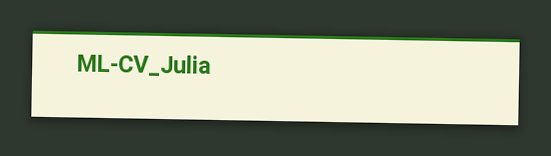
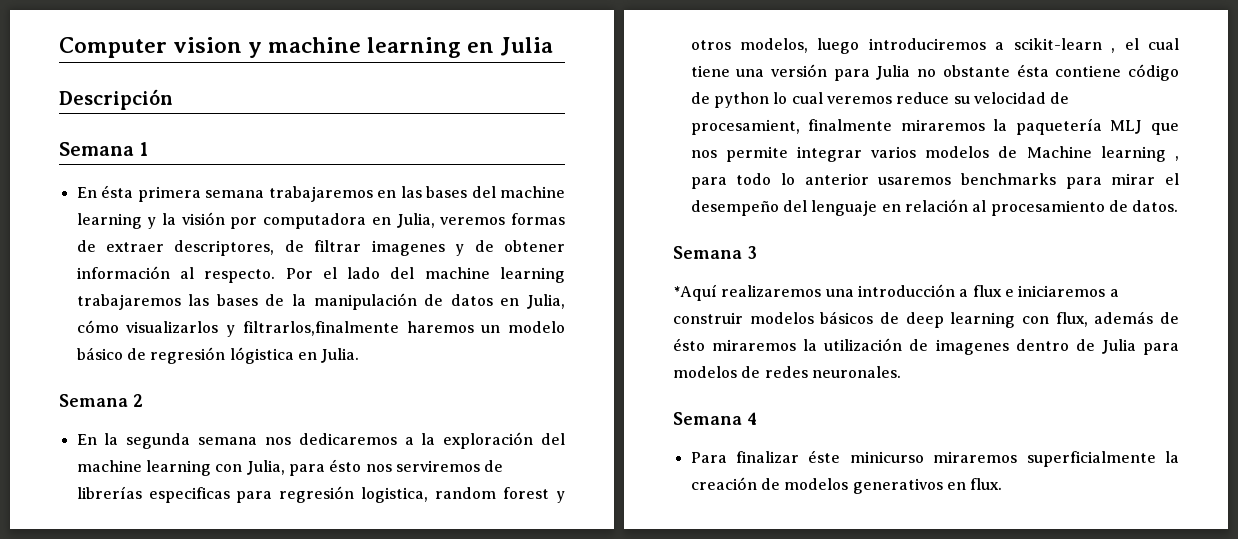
[77,53,212,77] ML-CV_Julia -> [59,37,554,58] [59,89,173,110] [59,142,149,156] [76,185,565,202] [76,212,565,229] [76,240,565,256] [76,266,565,283] [76,293,565,310] [76,320,566,337] [76,347,360,364] [59,394,143,407] [76,432,565,449] [76,459,504,476] [76,486,565,503] [690,38,1179,54] [690,64,1179,81] [690,92,1070,108] [690,118,1179,135] [690,146,1179,162] [690,173,1179,189] [690,199,1179,216] [673,246,757,259] [673,284,1119,301] [673,311,1179,328] [673,338,1179,355] [673,366,901,378] [673,412,757,425] [690,450,1179,467] [690,477,1003,494] Computer vision y machine learning en Julia // Descripción // Semana 1 // En ésta primera semana trabajaremos en las bases del machine learning y la visión por computadora en Julia, veremos formas de extraer descriptores, de filtrar imagenes y de obtener información al respecto. Por el lado del machine learning trabajaremos las bases de la manipulación de datos en Julia, cómo visualizarlos y filtrarlos,finalmente haremos un modelo básico de regresión lógistica en Julia. // Semana 2 // En la segunda semana nos dedicaremos a la exploración del machine learning con Julia, para ésto nos serviremos de librerías especificas para regresión logistica, random forest y otros modelos, luego introduciremos a scikit-learn , el cual tiene una versión para Julia no obstante ésta contiene código de python lo cual veremos reduce su velocidad de procesamient, finalmente miraremos la paquetería MLJ que nos permite integrar varios modelos de Machine learning , para todo lo anterior usaremos benchmarks para mirar el desempeño del lenguaje en relación al procesamiento de datos. // Semana 3 // *Aquí realizaremos una introducción a flux e iniciaremos a construir modelos básicos de deep learning con flux, además de ésto miraremos la utilización de imagenes dentro de Julia para modelos de redes neuronales. // Semana 4 // Para finalizar éste minicurso miraremos superficialmente la creación de modelos generativos en flux.

